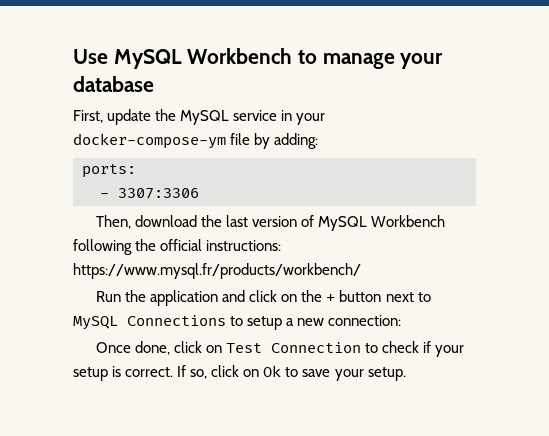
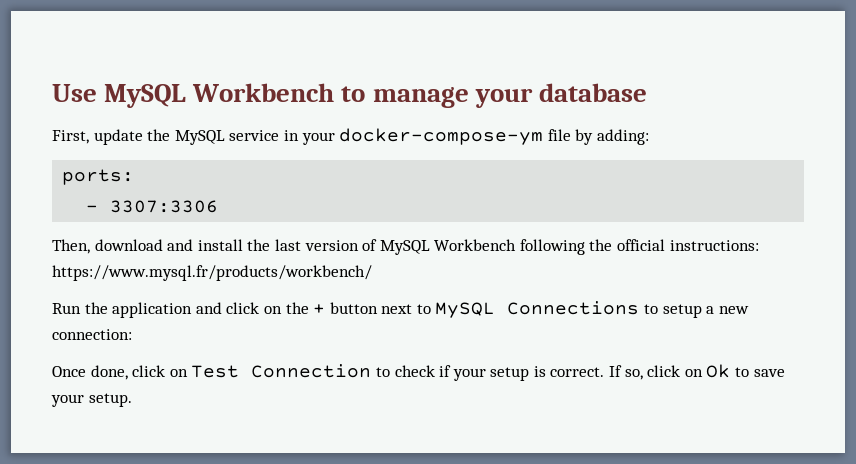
(198, 221) none -> [167,239,243,251] and install

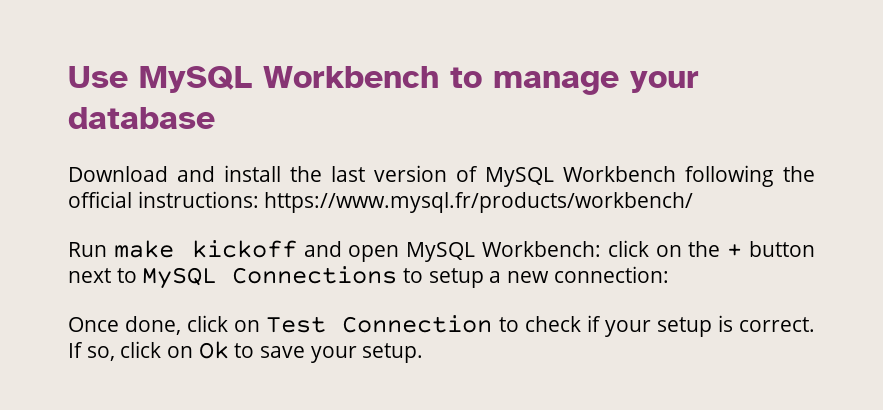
[52,128,649,145] [62,169,135,185] [86,200,219,213] [52,239,163,254] First, update the MySQL service in your docker-compose-ym file by adding: // ports: // - 3307:3306 // Then, download -> [68,166,168,182] Download
[84,302,222,318] the application and -> [113,240,601,262] make kickoff and open MySQL Workbench:

